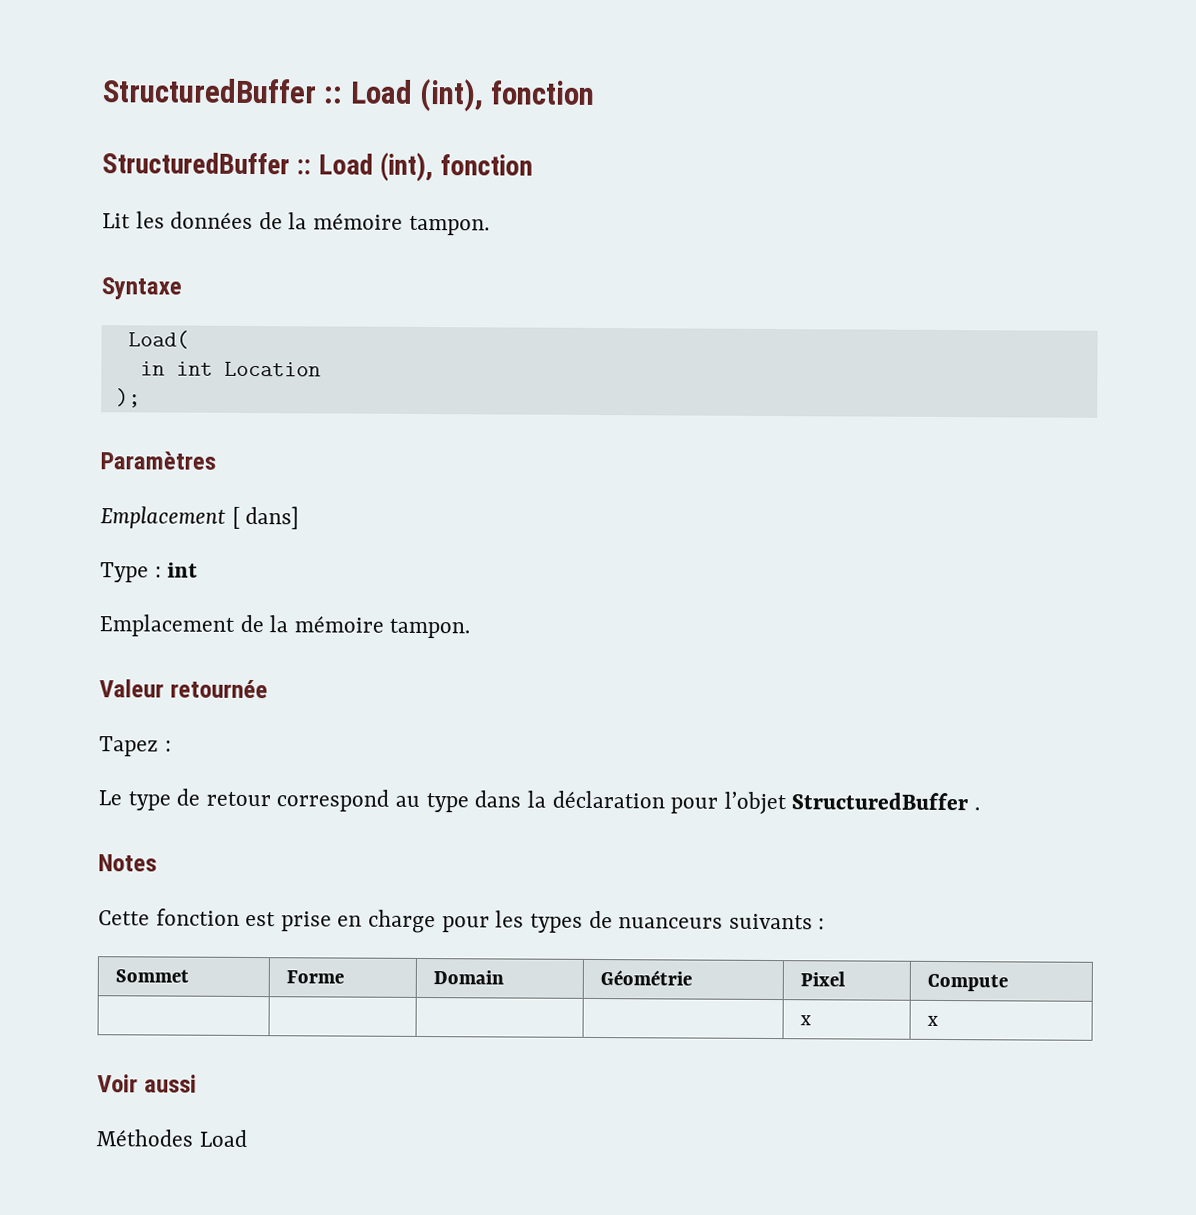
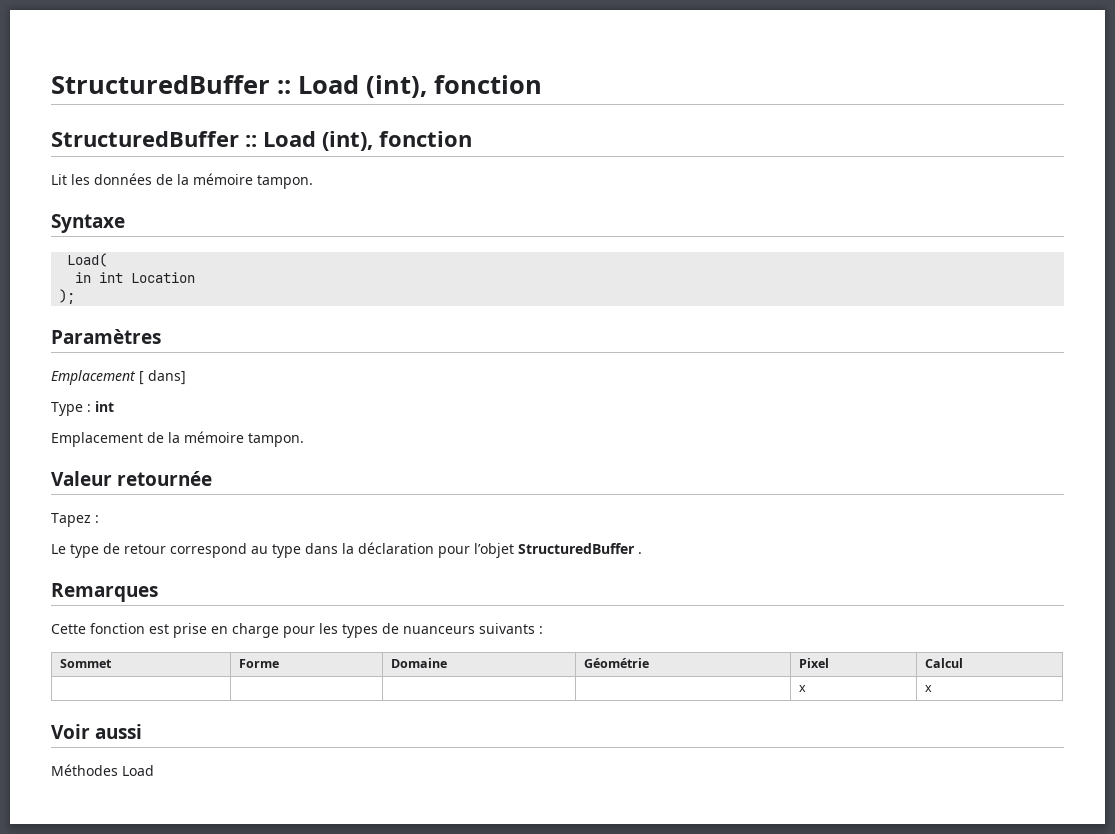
[98,854,157,872] Notes -> [51,583,158,602] Remarques
[432,970,504,985] Domain -> [390,658,447,668] Domaine
[926,973,1008,992] Compute -> [924,658,963,668] Calcul

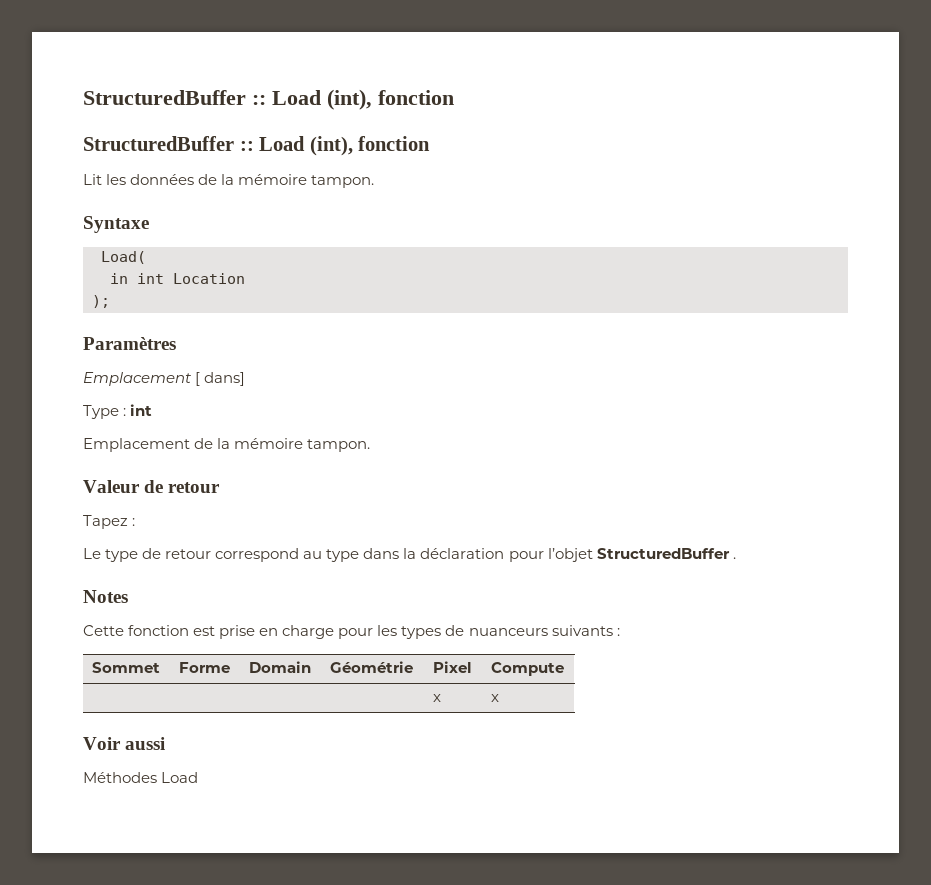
[117,471,213,486] retournée -> [144,480,221,493] de retour
[51,583,158,602] Remarques -> [83,590,128,603] Notes
[390,658,447,668] Domaine -> [249,661,312,673] Domain
[924,658,963,668] Calcul -> [491,662,565,676] Compute

